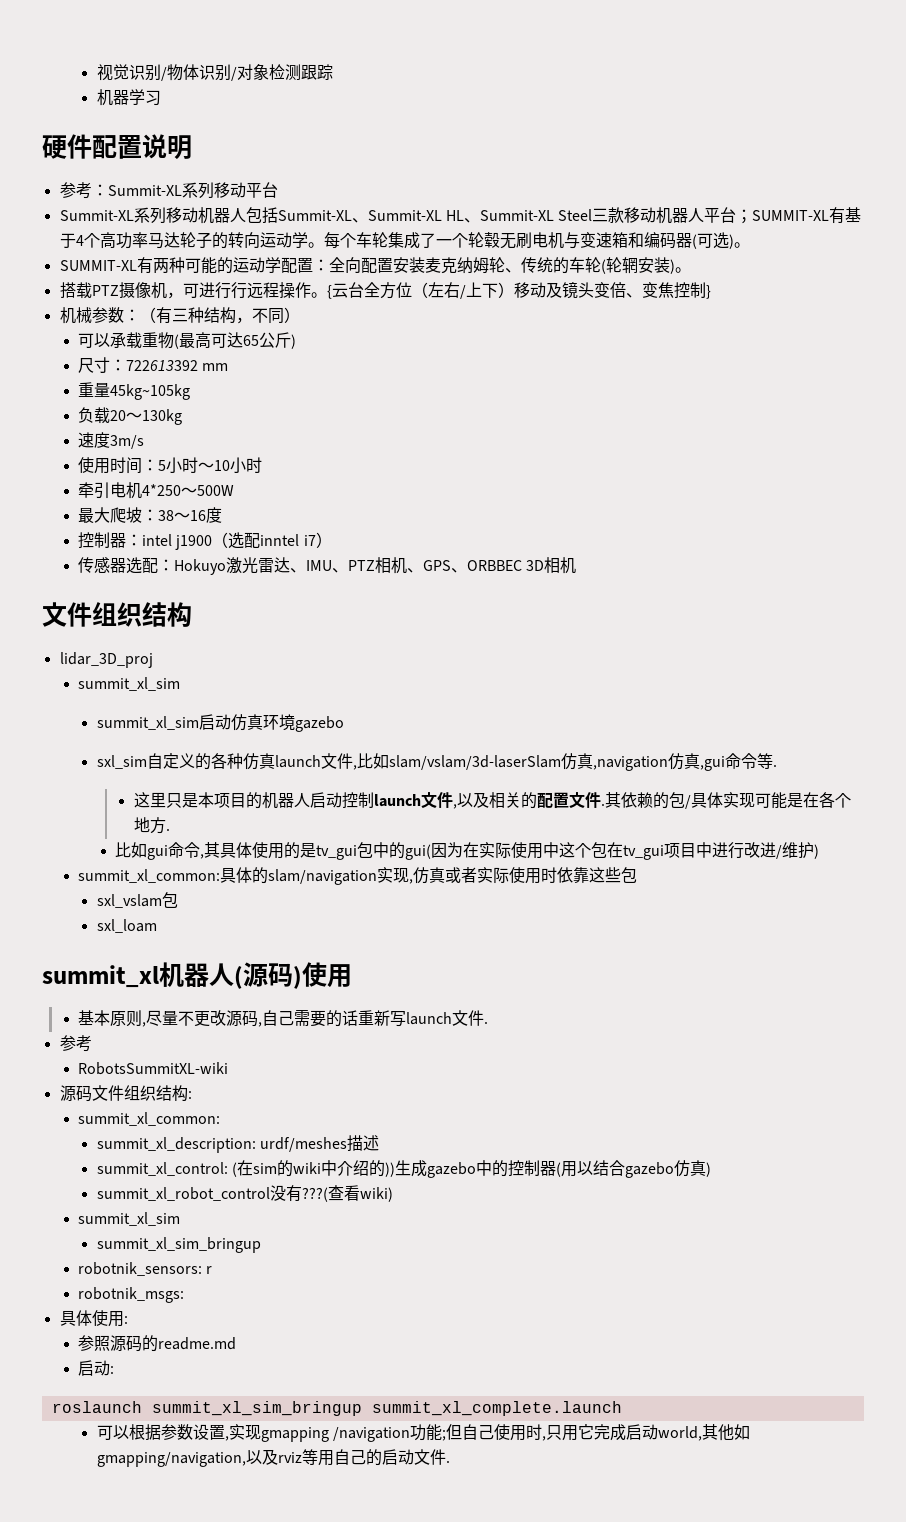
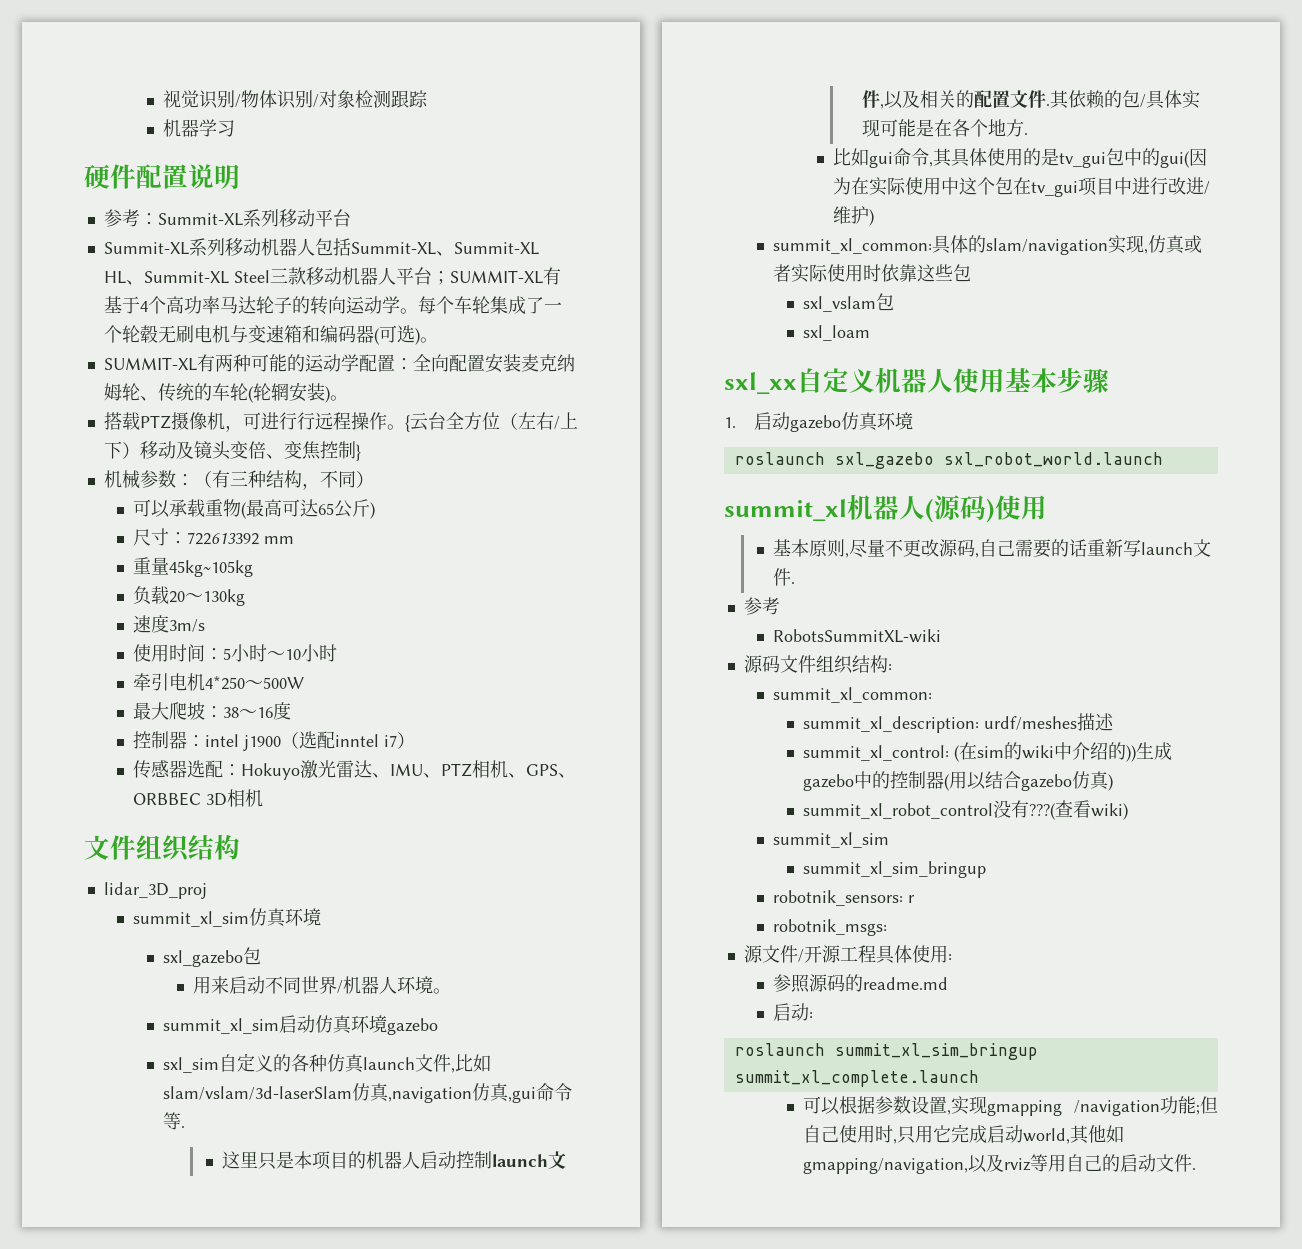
(181, 684) none -> [249,908,322,927] [163,947,262,967] [192,976,451,994] 仿真环境 // sxl_gazebo包 // 用来启动不同世界/机器人环境。
(157, 926) none -> [724,367,1109,394] [724,412,913,432] [734,452,1163,469] // sxl_xx自定义机器人使用基本步骤 // 1.启动gazebo仿真环境 // roslaunch sxl_gazebo sxl_robot_world.launch
(185, 1295) none -> [743,945,876,963] 源文件/开源工程

